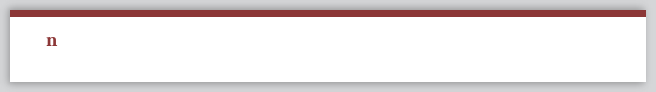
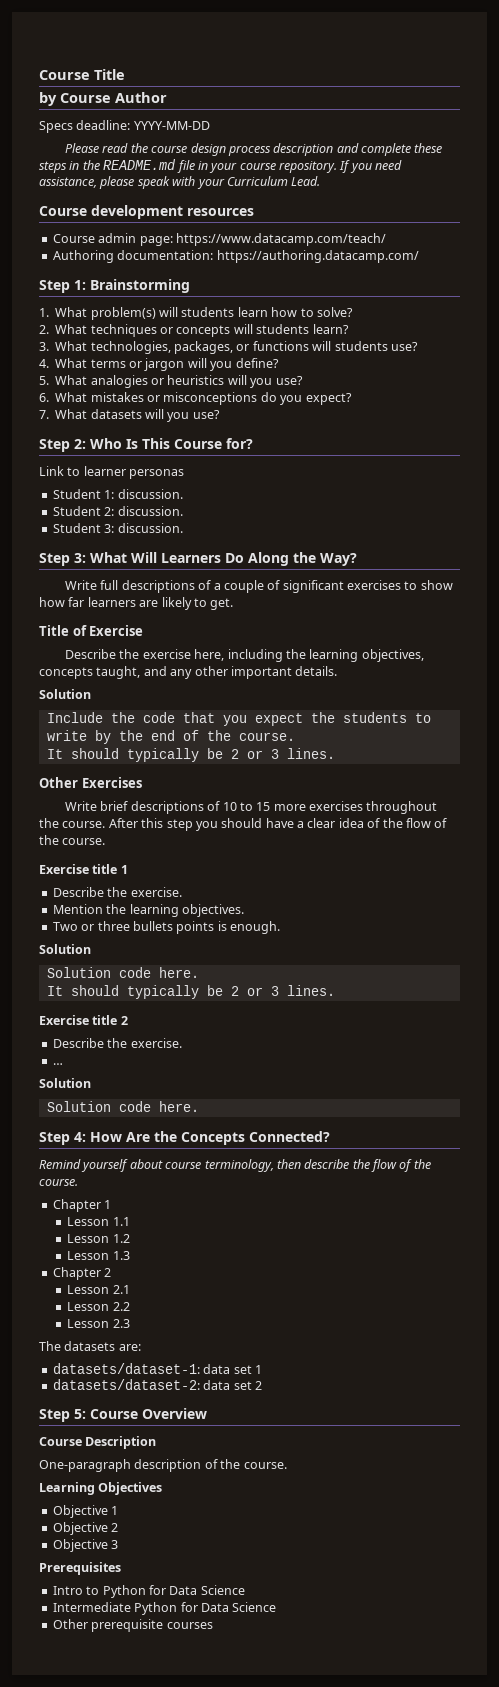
[46,37,58,46] n -> [39,69,125,80] [39,92,167,106] [39,120,210,133] [65,143,443,156] [39,159,403,173] [39,176,321,189] [39,205,254,219] [52,233,386,246] [52,250,419,263] [39,279,190,293] [39,307,353,320] [39,324,349,337] [39,341,418,354] [39,358,279,371] [39,375,303,388] [39,392,352,405] [39,409,220,422] [39,438,253,452] [39,466,185,479] [52,489,183,499] [52,506,183,516] [52,523,183,533] [39,552,357,566] [65,580,453,593] [39,597,234,610] [39,625,144,636] [65,649,424,662] [39,666,338,679] [39,689,91,699] [46,712,431,726] [46,730,295,744] [46,748,335,762] [39,777,142,788] [65,801,438,814] [39,818,448,831] [39,835,106,845] [39,864,128,874] [52,887,182,897] [52,904,244,917] [52,921,280,934] [39,944,91,954] [46,967,199,978] [46,985,335,999] [39,1015,128,1025] [52,1038,182,1048] [52,1063,63,1065] [39,1078,91,1088] [46,1101,199,1112] [39,1131,330,1145] [39,1159,431,1172] [39,1178,78,1186] [52,1199,112,1212] [67,1217,130,1226] [67,1234,130,1243] [67,1251,130,1260] [52,1267,112,1280] [67,1285,130,1294] [67,1302,130,1311] [67,1319,130,1328] [39,1341,141,1351] [52,1363,262,1374] [52,1379,262,1390] [39,1408,207,1422] [39,1436,157,1449] [39,1459,287,1472] [39,1482,163,1495] [52,1505,119,1518] [52,1522,119,1535] [52,1539,119,1552] [39,1562,121,1575] [52,1585,245,1598] [52,1602,277,1615] [52,1619,213,1632] Course Title // by Course Author // Specs deadline: YYYY-MM-DD // Please read the course design process description and complete these steps in the README.md file in your course repository. If you need assistance, please speak with your Curriculum Lead. // Course development resources // Course admin page: https://www.datacamp.com/teach/ // Authoring documentation: https://authoring.datacamp.com/ // Step 1: Brainstorming // 1. What problem(s) will students learn how to solve? // 2. What techniques or concepts will students learn? // 3. What technologies, packages, or functions will students use? // 4. What terms or jargon will you define? // 5. What analogies or heuristics will you use? // 6. What mistakes or misconceptions do you expect? // 7. What datasets will you use? // Step 2: Who Is This Course for? // Link to learner personas // Student 1: discussion. // Student 2: discussion. // Student 3: discussion. // Step 3: What Will Learners Do Along the Way? // Write full descriptions of a couple of significant exercises to show how far learners are likely to get. // Title of Exercise // Describe the exercise here, including the learning objectives, concepts taught, and any other important details. // Solution // Include the code that you expect the students to write by the end of the course. // It should typically be 2 or 3 lines. // Other Exercises // Write brief descriptions of 10 to 15 more exercises throughout the course. After this step you should have a clear idea of the flow of the course. // Exercise title 1 // Describe the exercise. // Mention the learning objectives. // Two or three bullets points is enough. // Solution // Solution code here. // It should typically be 2 or 3 lines. // Exercise title 2 // Describe the exercise. // … // Solution // Solution code here. // Step 4: How Are the Concepts Connected? // Remind yourself about course terminology, then describe the flow of the course. // Chapter 1 // Lesson 1.1 // Lesson 1.2 // Lesson 1.3 // Chapter 2 // Lesson 2.1 // Lesson 2.2 // Lesson 2.3 // The datasets are: // datasets/dataset-1: data set 1 // datasets/dataset-2: data set 2 // Step 5: Course Overview // Course Description // One-paragraph description of the course. // Learning Objectives // Objective 1 // Objective 2 // Objective 3 // Prerequisites // Intro to Python for Data Science // Intermediate Python for Data Science // Other prerequisite courses

